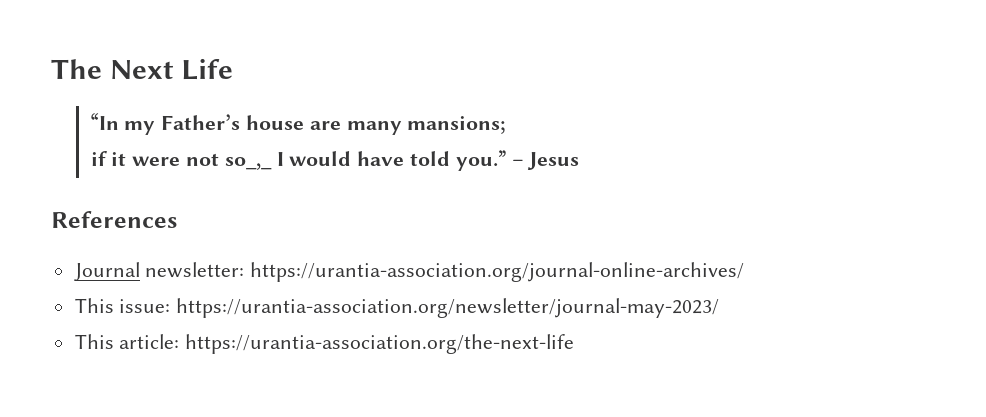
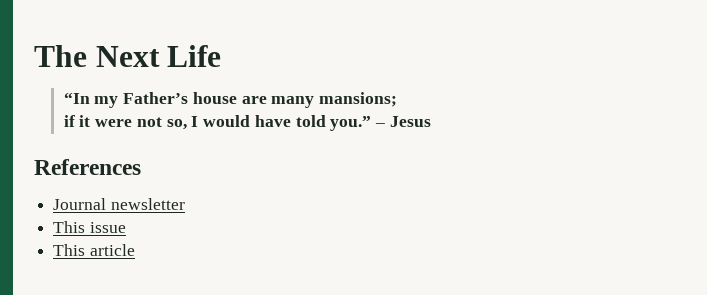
[224,157,272,170] so_,_ -> [166,119,187,130] so,
[145,262,745,282] [74,298,720,318] [74,334,575,354] newsletter: https://urantia-association.org/journal-online-archives/ // This issue: https://urantia-association.org/newsletter/journal-may-2023/ // This article: https://urantia-association.org/the-next-life -> [110,198,185,210] [53,221,126,233] [53,244,135,256] newsletter // This issue // This article

